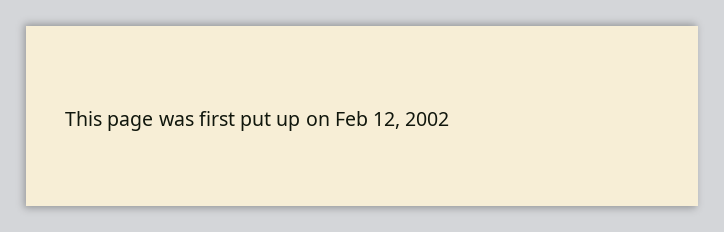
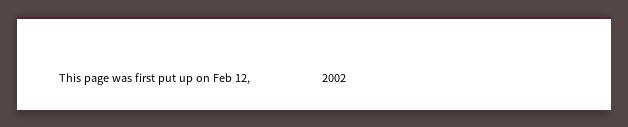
(401, 120) none -> (250, 79) //

